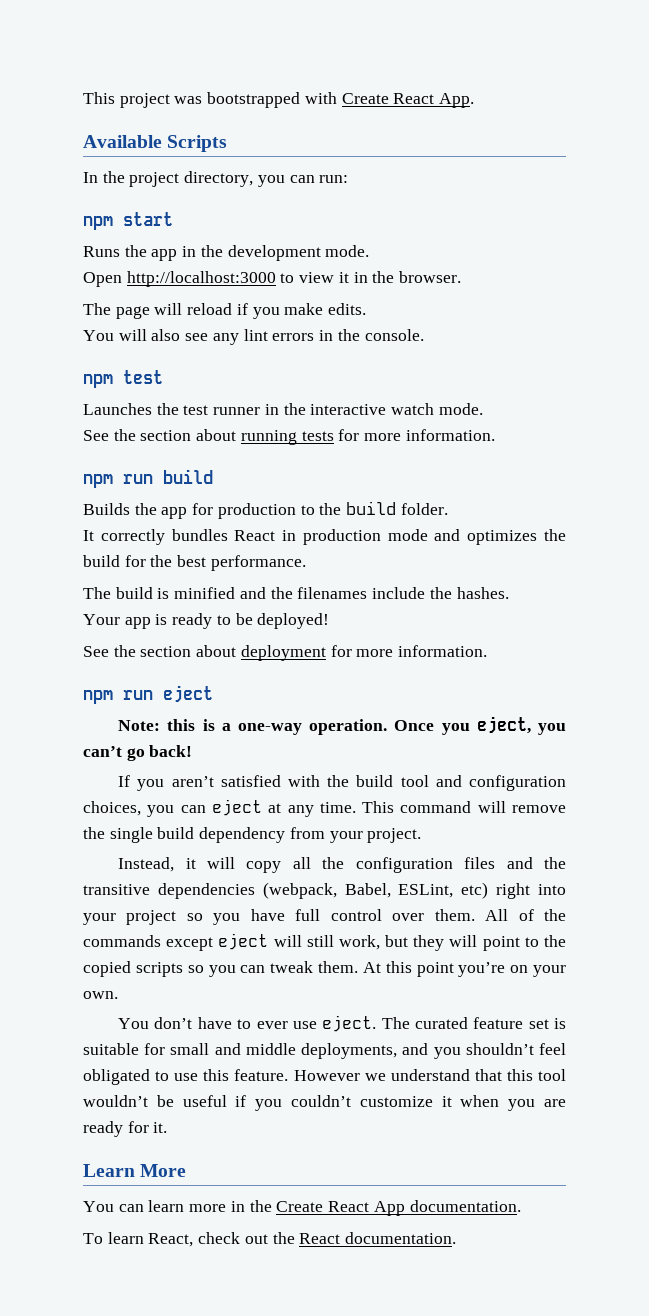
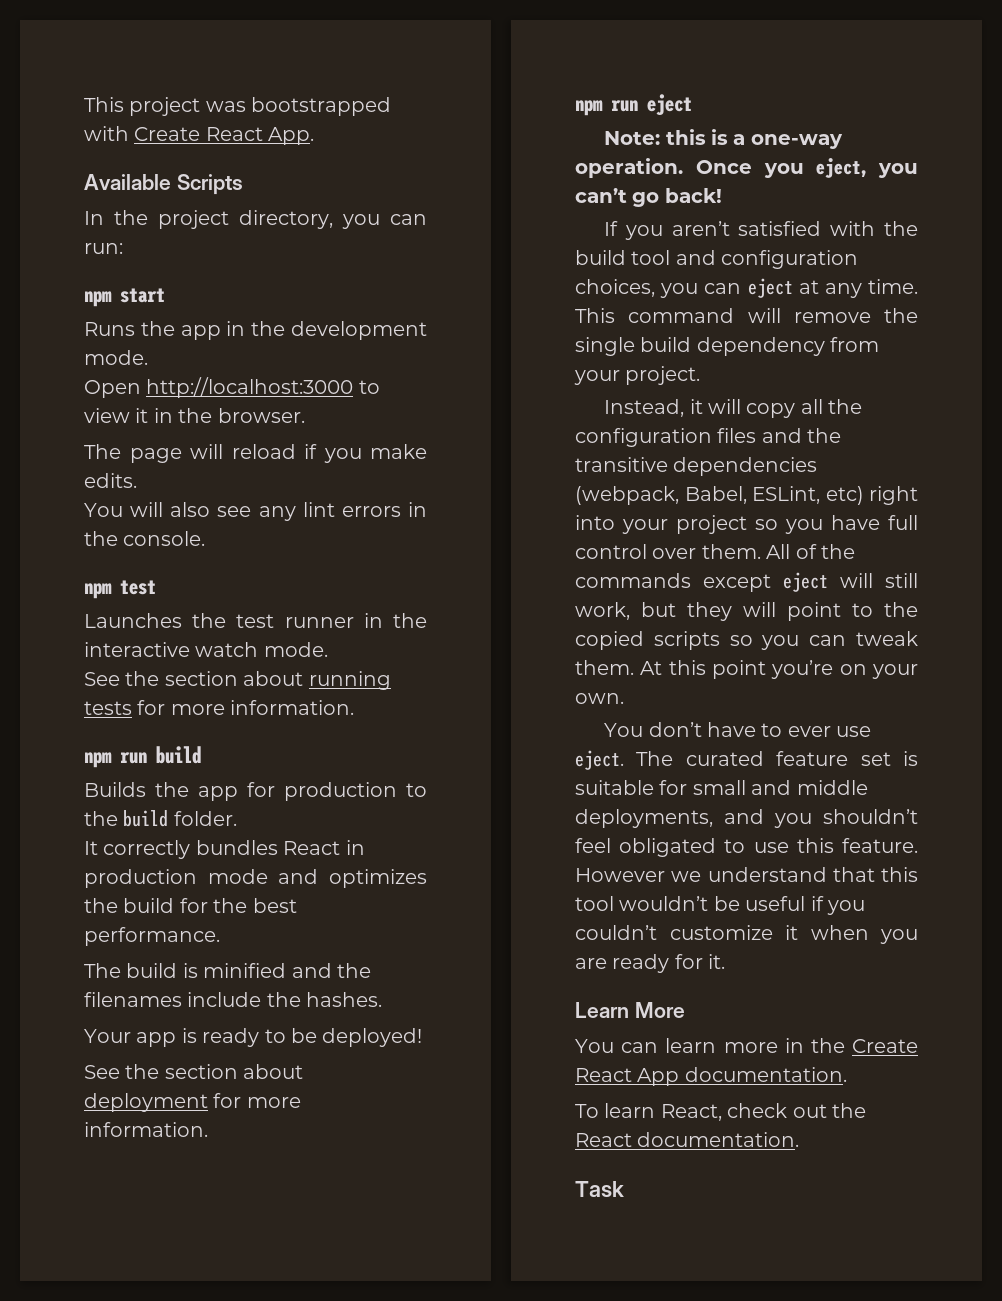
(457, 1238) none -> [575,1181,624,1198] // Task

